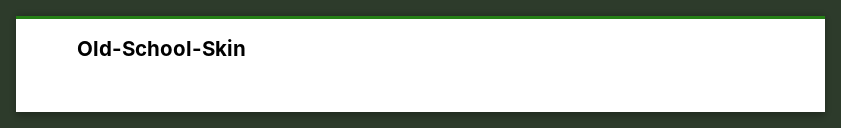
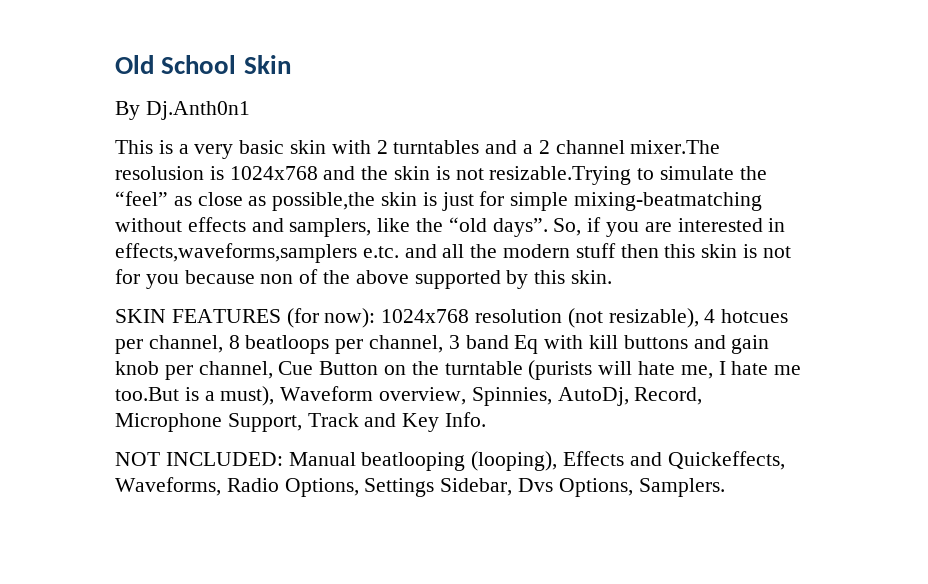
[77,39,246,56] Old-School-Skin -> [115,55,291,74] [115,101,250,120] [115,140,721,159] [115,166,767,185] [115,191,763,211] [115,217,786,237] [115,243,791,263] [115,269,613,289] [115,308,789,328] [115,335,770,354] [115,360,802,380] [115,386,703,406] [115,412,487,432] [115,451,785,471] [115,477,725,497] Old School Skin // By Dj.Anth0n1 // This is a very basic skin with 2 turntables and a 2 channel mixer.The resolusion is 1024x768 and the skin is not resizable.Trying to simulate the “feel” as close as possible,the skin is just for simple mixing-beatmatching without effects and samplers, like the “old days”. So, if you are interested in effects,waveforms,samplers e.tc. and all the modern stuff then this skin is not for you because non of the above supported by this skin. // SKIN FEATURES (for now): 1024x768 resolution (not resizable), 4 hotcues per channel, 8 beatloops per channel, 3 band Eq with kill buttons and gain knob per channel, Cue Button on the turntable (purists will hate me, I hate me too.But is a must), Waveform overview, Spinnies, AutoDj, Record, Microphone Support, Track and Key Info. // NOT INCLUDED: Manual beatlooping (looping), Effects and Quickeffects, Waveforms, Radio Options, Settings Sidebar, Dvs Options, Samplers.

